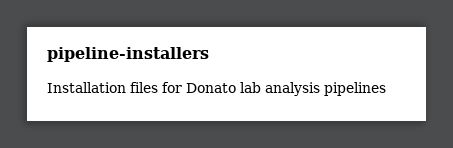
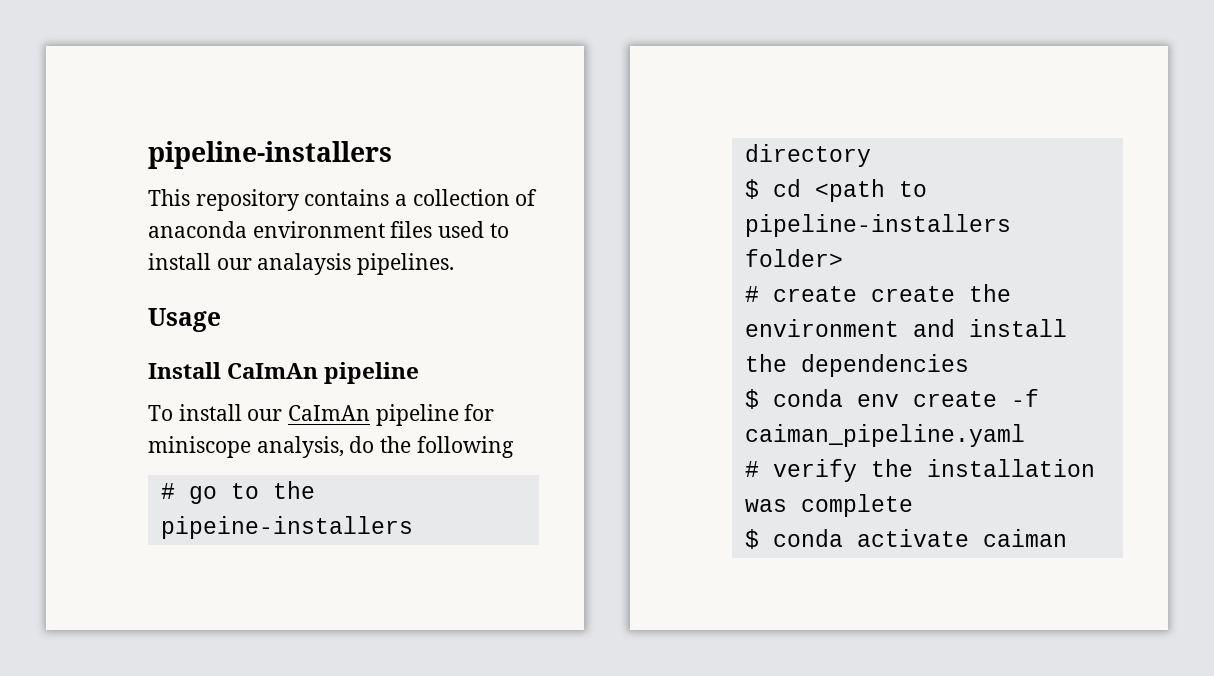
[47,82,386,96] Installation files for Donato lab analysis pipelines -> [148,189,538,211] [148,221,509,238] [148,253,455,275] [148,308,221,332] [148,362,420,384] [148,404,495,426] [148,436,514,458] [160,481,315,504] [160,516,413,539] [744,144,871,167] [744,179,927,202] [744,214,1011,237] [744,249,843,267] [744,284,1011,302] [744,319,1067,337] [744,354,969,377] [744,389,1039,409] [744,424,1025,447] [744,459,1095,482] [744,494,913,517] [744,529,1067,549] This repository contains a collection of anaconda environment files used to install our analaysis pipelines. // Usage // Install CaImAn pipeline // To install our CaImAn pipeline for miniscope analysis, do the following // # go to the pipeine-installers directory // $ cd <path to pipeline-installers folder> // # create create the environment and install the dependencies // $ conda env create -f caiman_pipeline.yaml // # verify the installation was complete // $ conda activate caiman

